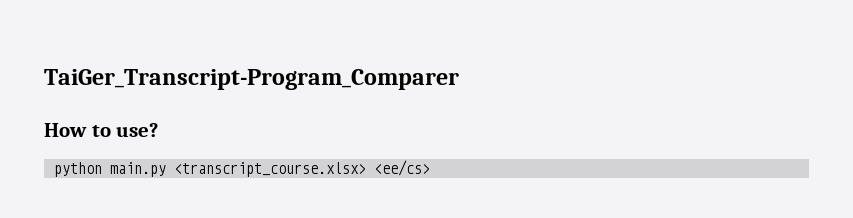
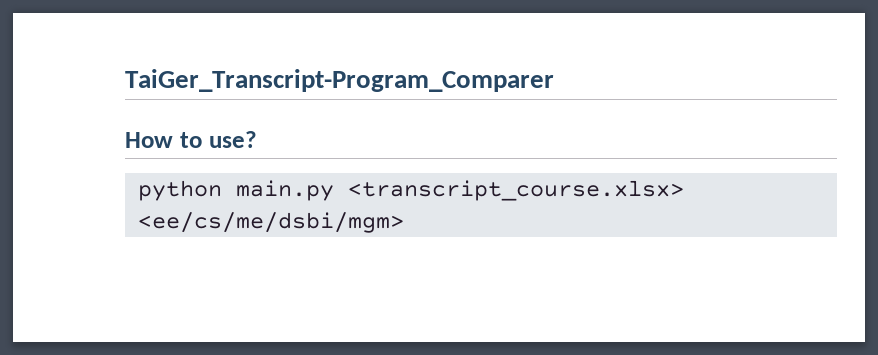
[373,160,430,176] <ee/cs> -> [137,212,404,233] <ee/cs/me/dsbi/mgm>

